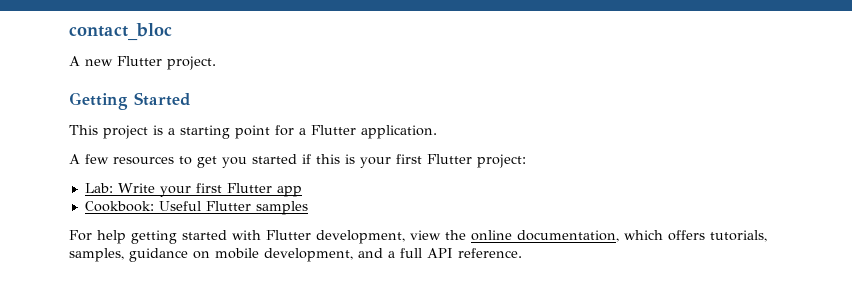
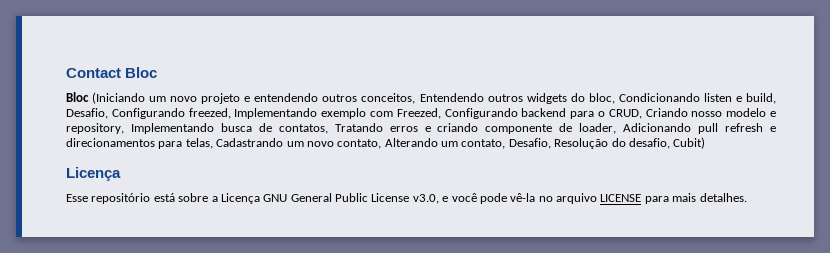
[69,23,172,41] [69,56,216,70] [69,92,191,110] [69,125,437,139] [69,154,526,168] [84,183,302,197] [84,201,308,215] [69,230,767,244] [69,248,522,262] contact_bloc // A new Flutter project. // Getting Started // This project is a starting point for a Flutter application. // A few resources to get you started if this is your first Flutter project: // Lab: Write your first Flutter app // Cookbook: Useful Flutter samples // For help getting started with Flutter development, view the online documentation, which offers tutorials, samples, guidance on mobile development, and a full API reference. -> [66,67,158,78] [66,92,776,104] [66,108,776,119] [66,123,776,134] [66,137,706,149] [66,167,121,181] [66,193,747,204] Contact Bloc // Bloc (Iniciando um novo projeto e entendendo outros conceitos, Entendendo outros widgets do bloc, Condicionando listen e build, Desafio, Configurando freezed, Implementando exemplo com Freezed, Configurando backend para o CRUD, Criando nosso modelo e repository, Implementando busca de contatos, Tratando erros e criando componente de loader, Adicionando pull refresh e direcionamentos para telas, Cadastrando um novo contato, Alterando um contato, Desafio, Resolução do desafio, Cubit) // Licença // Esse repositório está sobre a Licença GNU General Public License v3.0, e você pode vê-la no arquivo LICENSE para mais detalhes.

